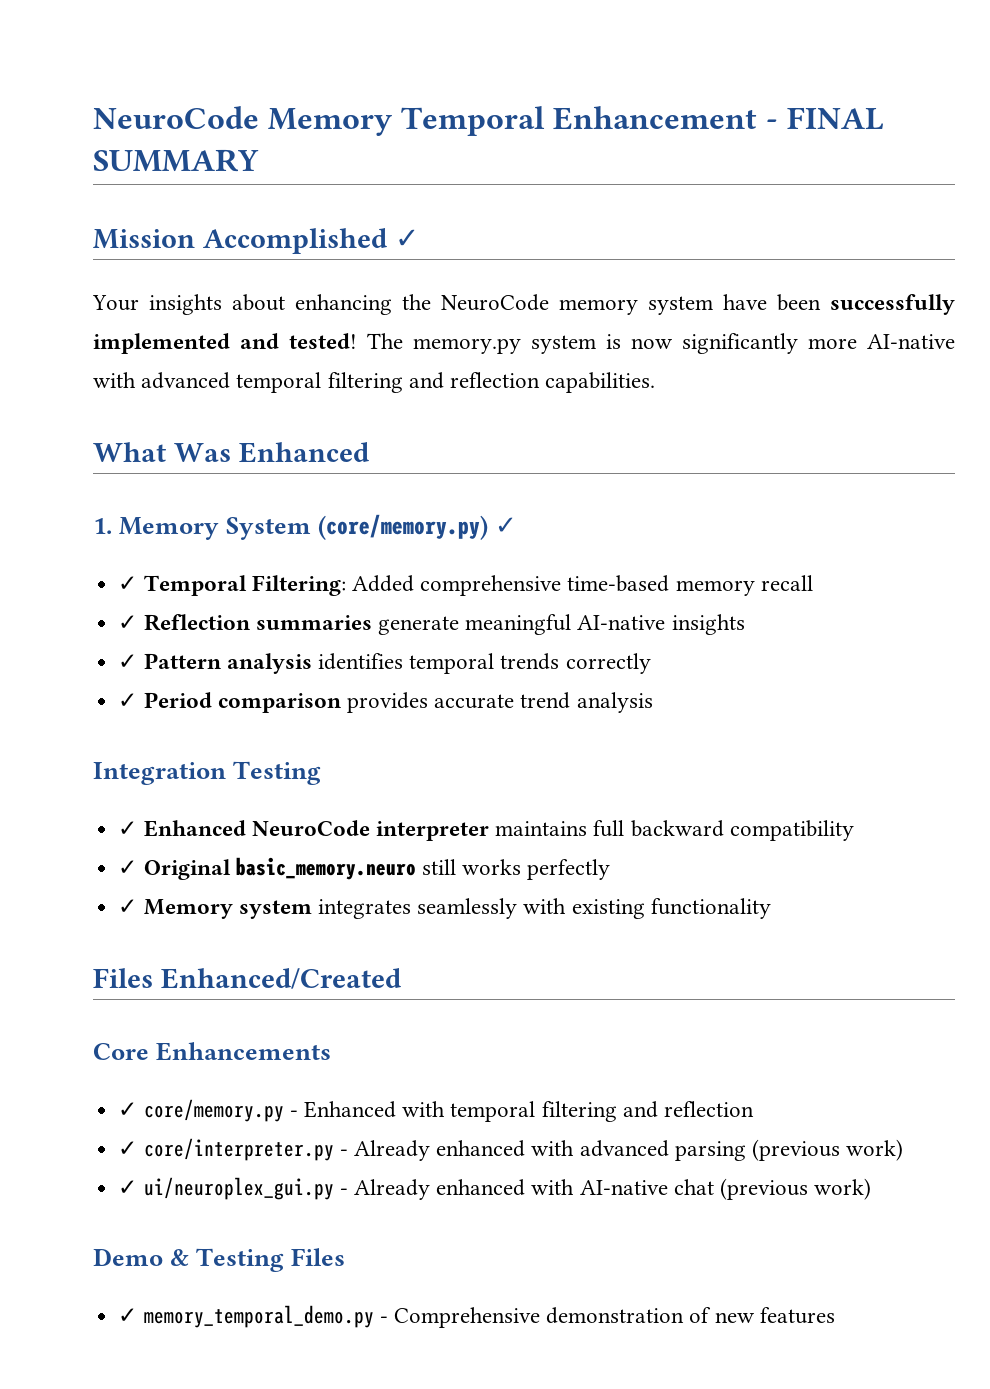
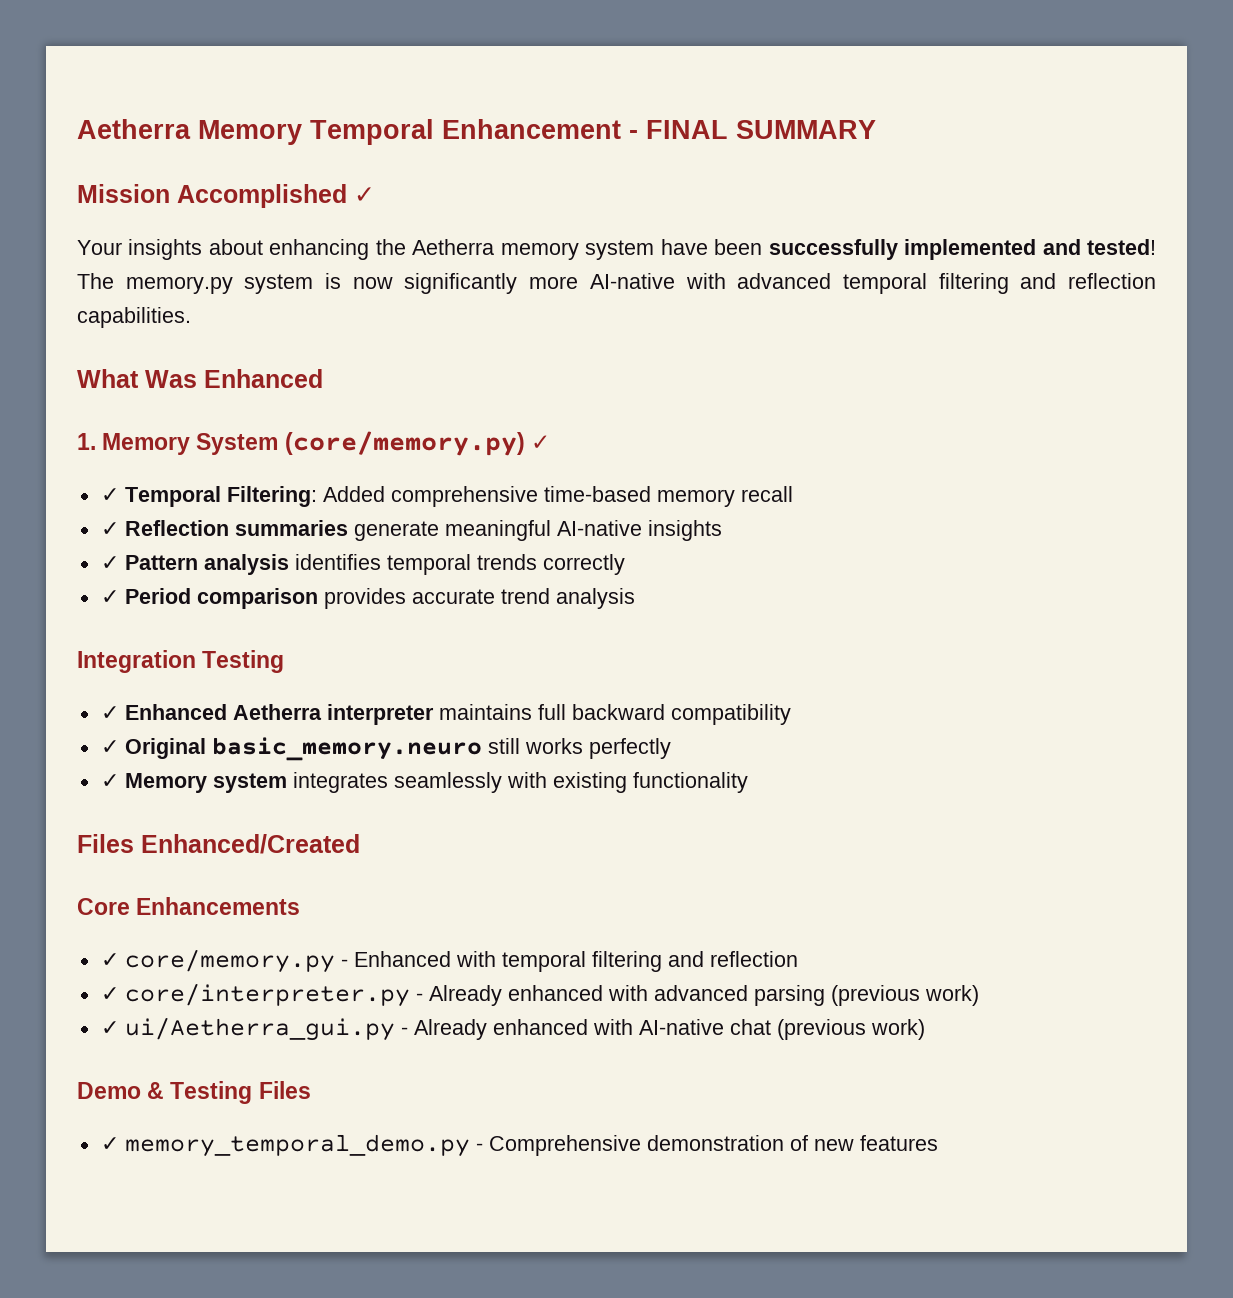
[93,106,259,129] NeuroCode -> [77,119,191,139] Aetherra
[441,294,549,311] NeuroCode -> [412,239,495,255] Aetherra
[251,820,370,836] NeuroCode -> [232,704,322,720] Aetherra
[143,1177,334,1200] ui/neuroplex_gui.py -> [124,1017,395,1041] ui/Aetherra_gui.py

